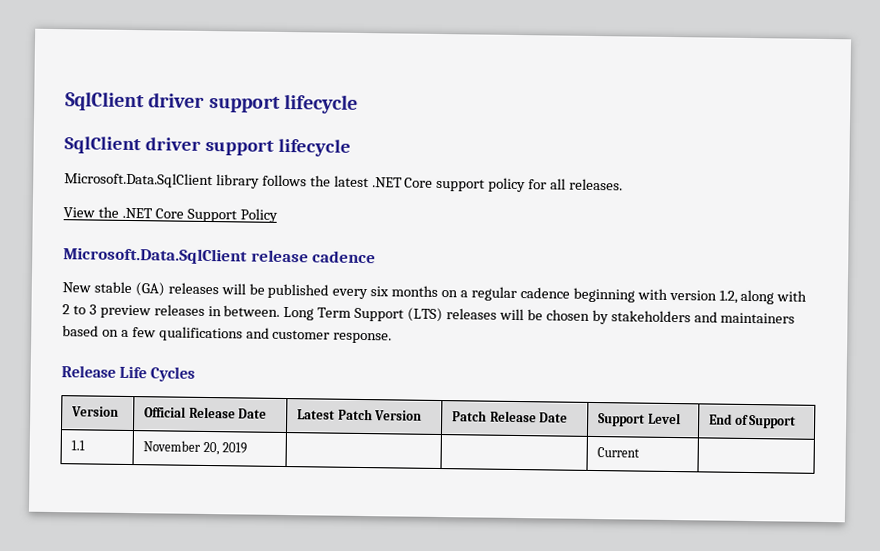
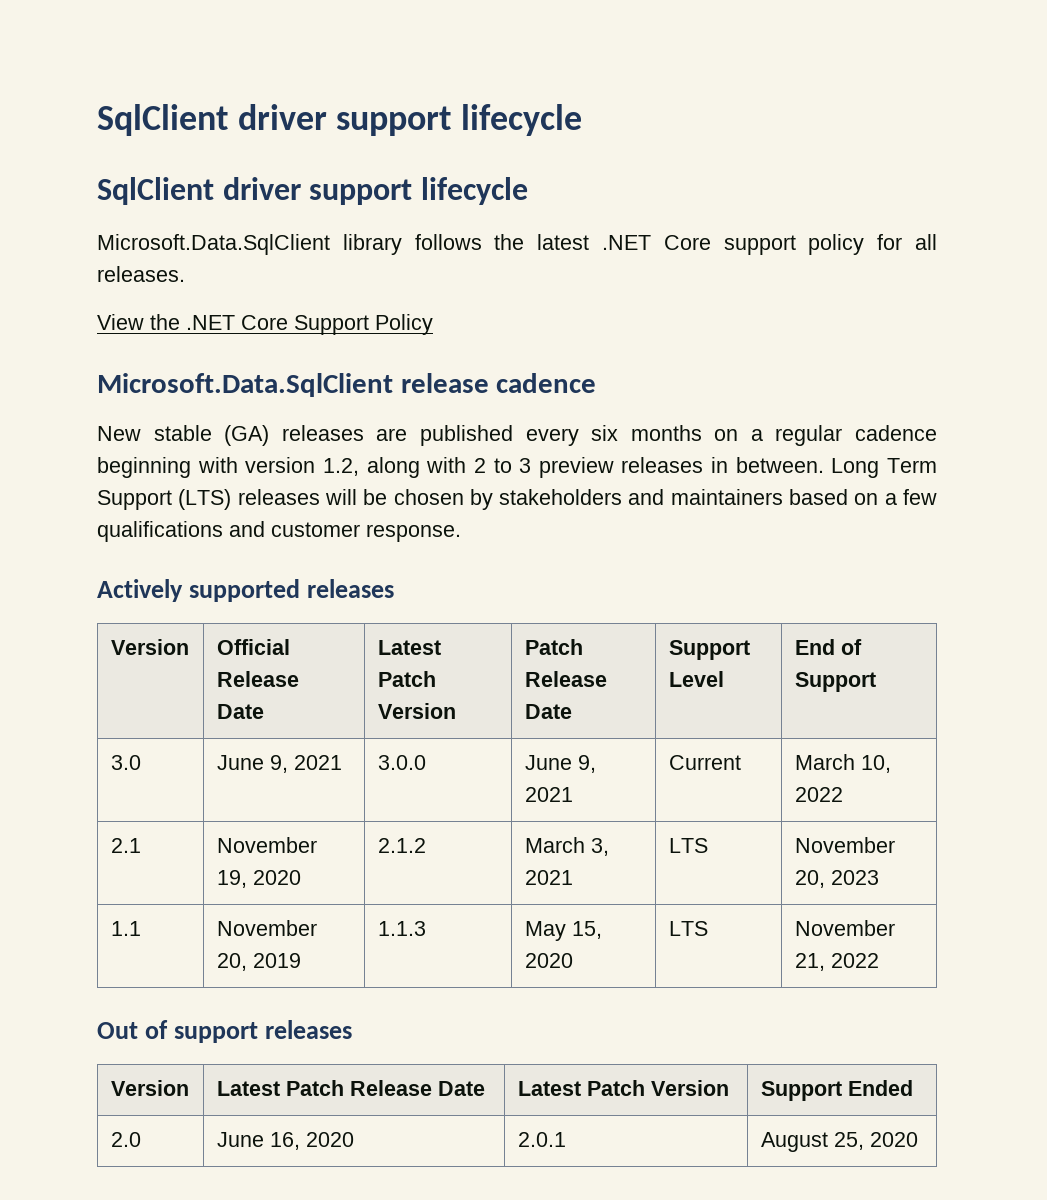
[220,283,265,295] will be -> [376,428,408,441] are
[61,365,196,382] Release Life Cycles -> [97,579,394,602] Actively supported releases
[71,440,86,451] [143,440,248,456] [597,447,641,458] 1.1 | November 20, 2019 | | | Current | -> [110,755,141,770] [216,755,342,773] [377,755,426,770] [524,755,596,773] [524,787,573,802] [668,755,741,770] [794,754,891,773] [794,787,843,802] [110,838,141,853] [216,837,317,853] [216,870,301,888] [377,838,426,853] [524,837,609,856] [524,870,573,885] [668,838,708,853] [794,837,895,853] [794,870,879,888] [110,921,141,936] [216,920,317,936] [216,953,301,971] [377,921,426,936] [524,921,602,941] [524,953,573,968] [668,921,708,936] [794,920,895,936] [794,953,879,971] [97,1020,352,1043] [110,1080,189,1096] [216,1080,485,1096] [517,1080,729,1096] [760,1080,913,1101] [110,1132,141,1147] [216,1132,354,1150] [517,1132,566,1147] [760,1132,918,1152] 3.0 | June 9, 2021 | 3.0.0 | June 9, 2021 | Current | March 10, 2022 // 2.1 | November 19, 2020 | 2.1.2 | March 3, 2021 | LTS | November 20, 2023 // 1.1 | November 20, 2019 | 1.1.3 | May 15, 2020 | LTS | November 21, 2022 // Out of support releases // Version | Latest Patch Release Date | Latest Patch Version | Support Ended // 2.0 | June 16, 2020 | 2.0.1 | August 25, 2020

